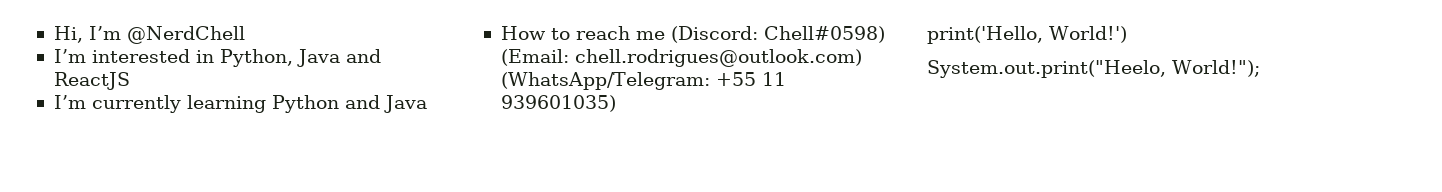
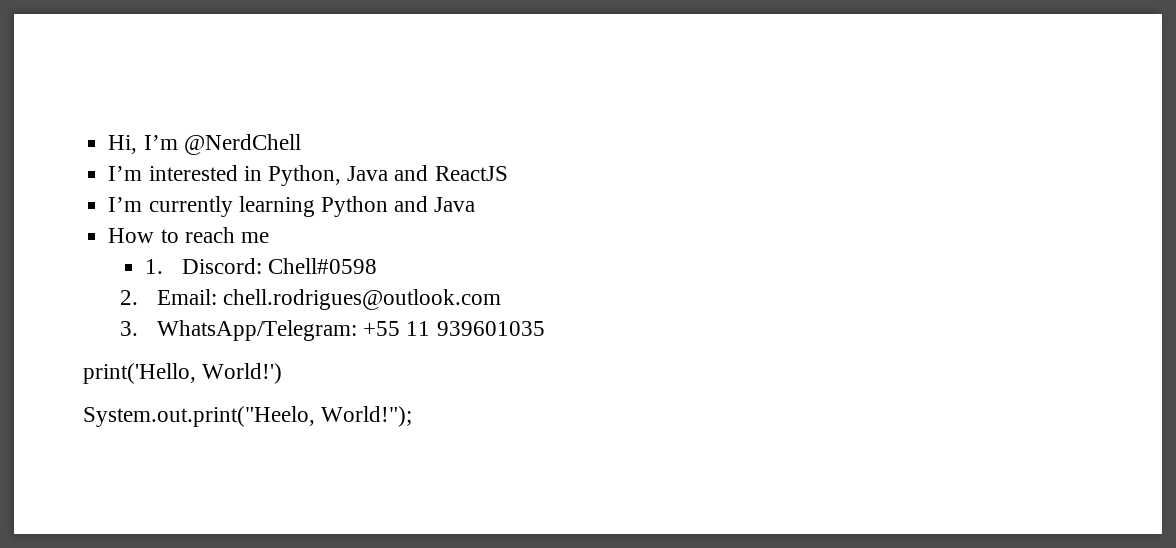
[670,26,885,43] [500,49,862,67] [500,72,710,90] (Discord: Chell#0598) (Email: chell.rodrigues@outlook.com) (WhatsApp/Telegram: -> [145,258,378,274] [119,289,502,310] [119,320,357,341] // 1. Discord: Chell#0598 // 2. Email: chell.rodrigues@outlook.com // 3. WhatsApp/Telegram:
[500,95,616,112] 939601035) -> [436,321,545,336] 939601035

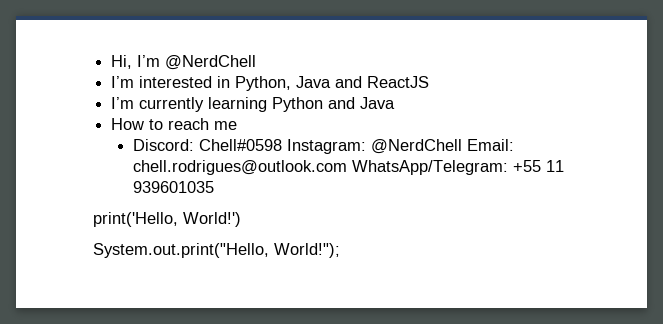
[145,259,164,274] 1. -> (238, 125) none
[119,290,138,305] // 2. -> [286,139,462,154] Instagram: @NerdChell
[119,321,138,336] // 3. -> (347, 167) none
[83,406,315,427] System.out.print("Heelo, -> [93,243,269,258] System.out.print("Hello,

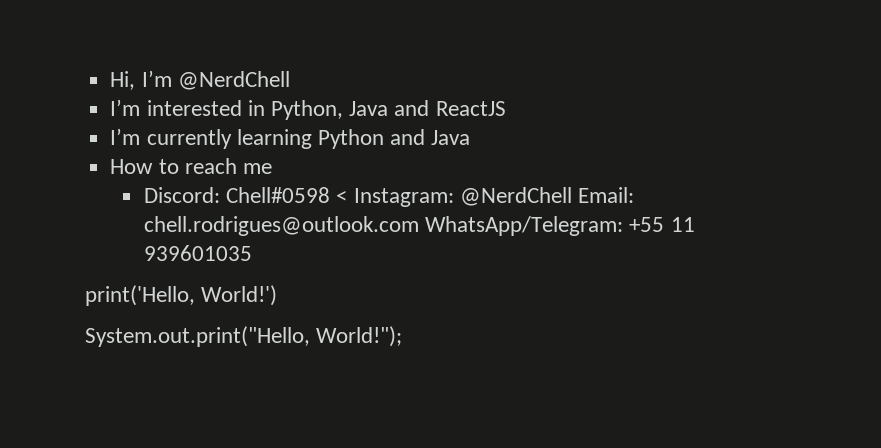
(282, 145) none -> [336,190,348,203] <

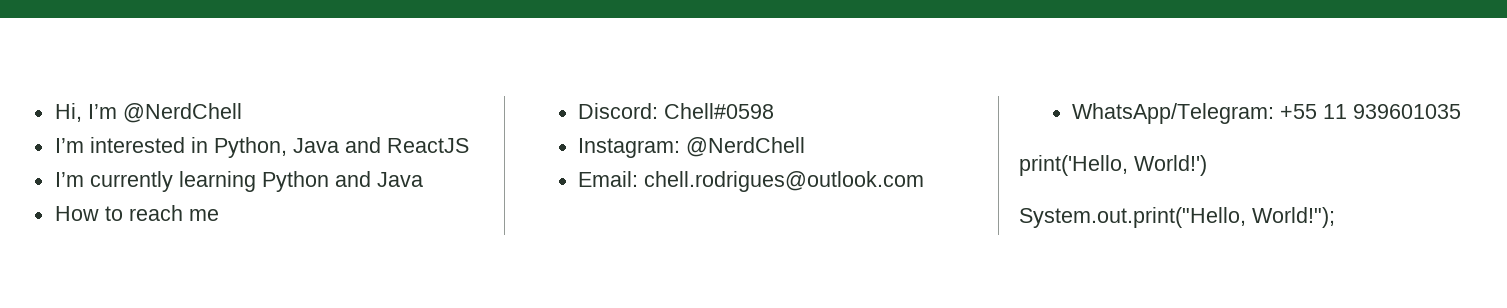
[336,190,348,203] < -> (775, 111) //
(572, 196) none -> (806, 147) //
(419, 226) none -> (925, 181) //

